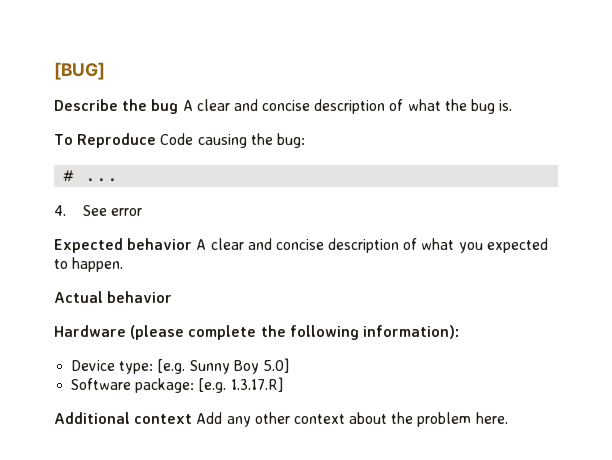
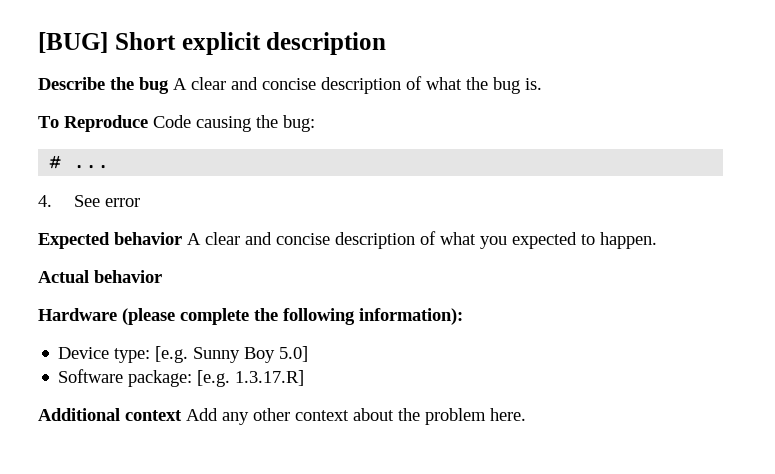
(105, 71) none -> [114,32,387,55] Short explicit description

